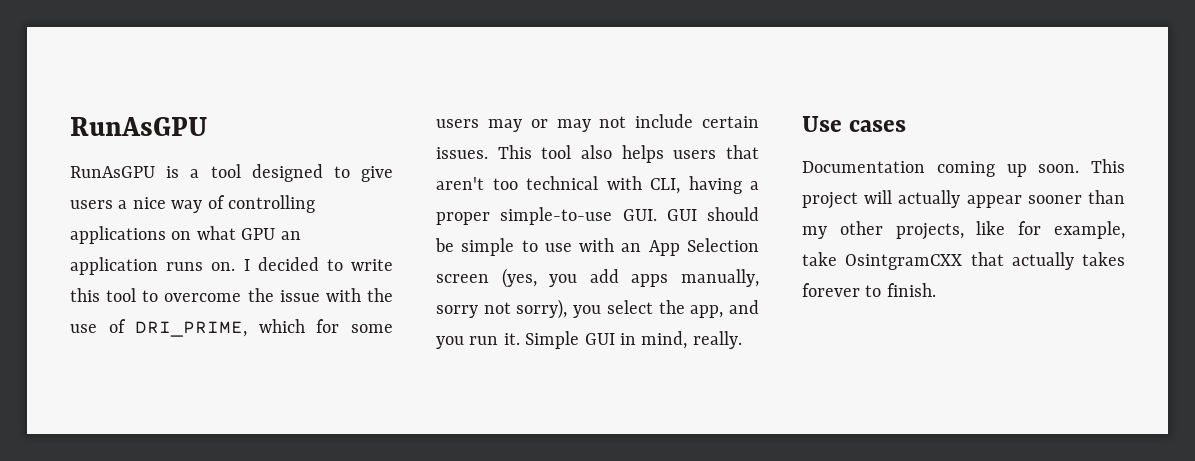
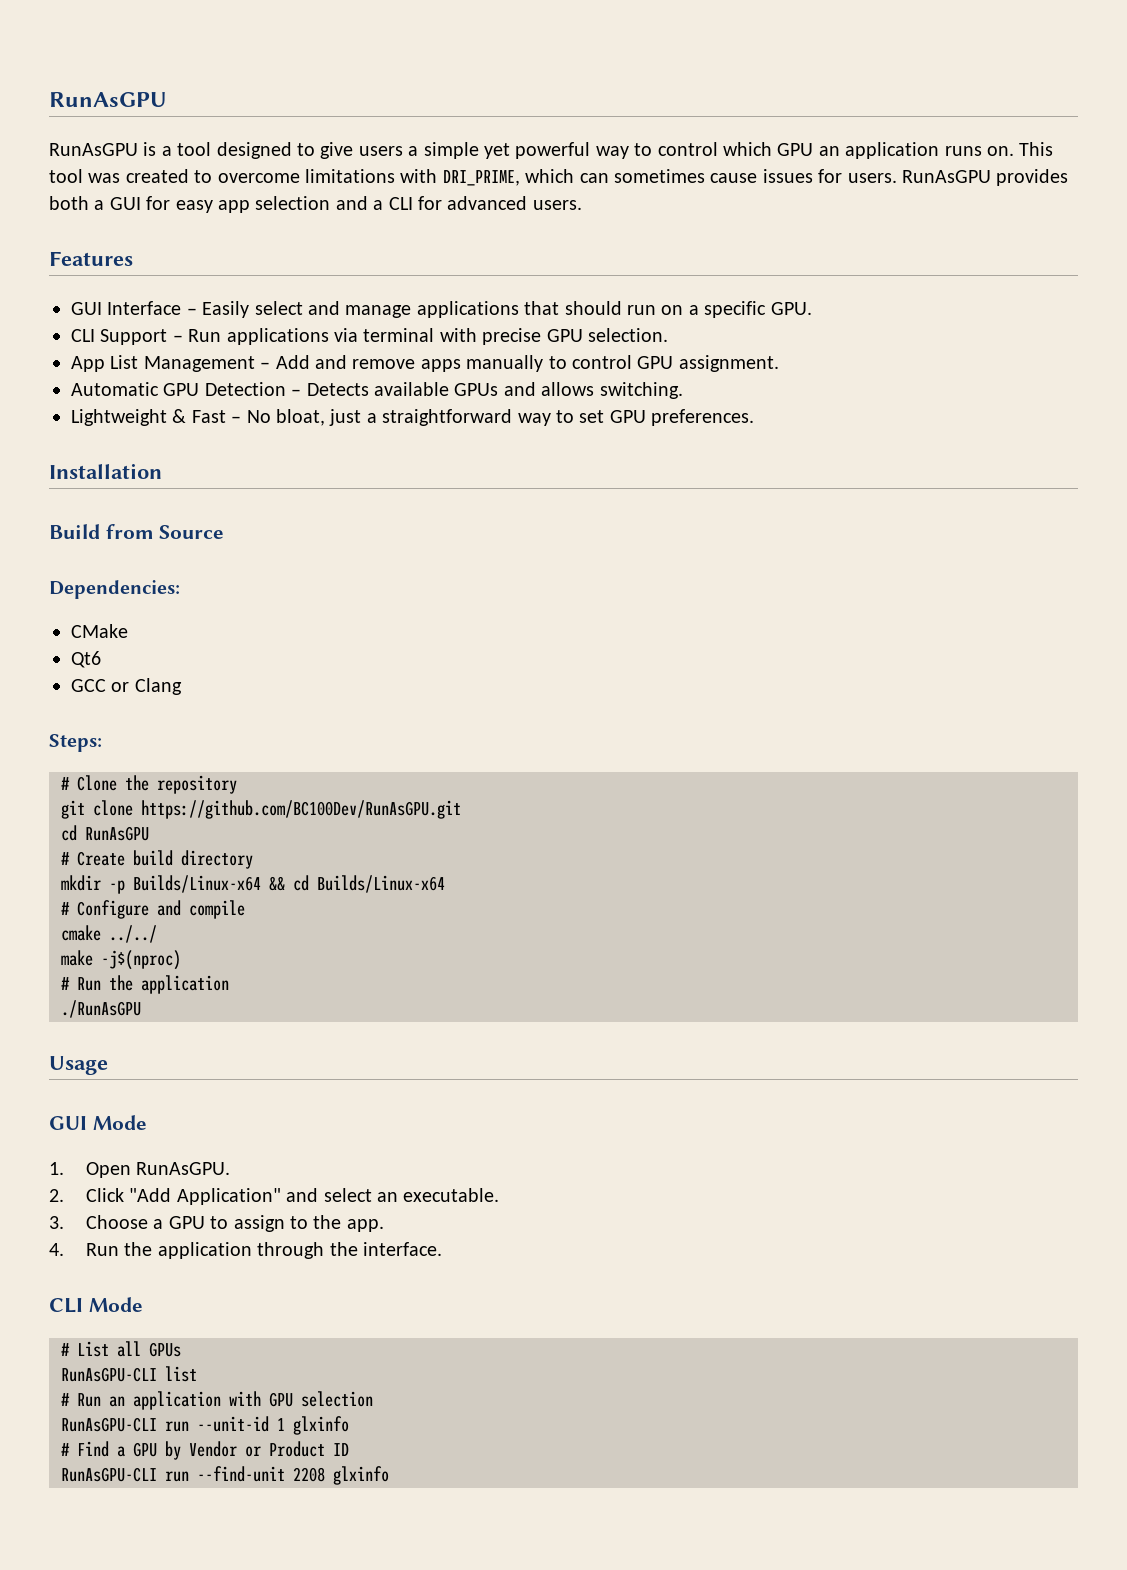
[132,195,315,213] [70,226,236,244] nice way of controlling applications on what -> [423,142,772,159] simple yet powerful way to control which
[243,257,394,271] [70,288,393,302] [70,319,393,337] [436,114,759,132] [436,145,759,163] [436,176,759,194] [436,207,759,225] [435,238,759,256] [436,268,759,288] [436,299,759,319] [436,331,742,349] [802,116,907,132] [802,159,1125,177] [802,190,1125,209] [802,221,1125,240] [802,252,1125,270] [802,283,936,297] I decided to write this tool to overcome the issue with the use of DRI_PRIME, which for some users may or may not include certain issues. This tool also helps users that aren't too technical with CLI, having a proper simple-to-use GUI. GUI should be simple to use with an App Selection screen (yes, you add apps manually, sorry not sorry), you select the app, and you run it. Simple GUI in mind, really. // Use cases // Documentation coming up soon. This project will actually appear sooner than my other projects, like for example, take OsintgramCXX that actually takes forever to finish. -> [1019,142,1054,156] [49,169,1069,186] [49,196,582,213] [49,251,133,266] [71,301,812,318] [71,328,668,345] [71,355,779,372] [71,382,683,399] [71,409,755,426] [49,463,162,479] [49,524,225,539] [49,580,180,599] [71,624,128,638] [71,651,101,668] [71,678,182,695] [49,734,102,752] [61,775,237,794] [61,800,461,819] [61,825,149,841] [61,850,253,869] [61,875,445,894] [61,900,245,919] [61,925,157,943] [61,950,181,970] [61,975,229,994] [61,1000,141,1018] [49,1056,108,1075] [49,1115,147,1130] [49,1162,231,1178] [49,1188,500,1205] [49,1215,384,1232] [49,1242,442,1259] [49,1297,143,1313] [61,1341,181,1357] [61,1366,197,1382] [61,1391,373,1410] [61,1416,349,1435] [61,1441,349,1460] [61,1466,389,1485] This tool was created to overcome limitations with DRI_PRIME, which can sometimes cause issues for users. RunAsGPU provides both a GUI for easy app selection and a CLI for advanced users. // Features // GUI Interface – Easily select and manage applications that should run on a specific GPU. // CLI Support – Run applications via terminal with precise GPU selection. // App List Management – Add and remove apps manually to control GPU assignment. // Automatic GPU Detection – Detects available GPUs and allows switching. // Lightweight & Fast – No bloat, just a straightforward way to set GPU preferences. // Installation // Build from Source // Dependencies: // CMake // Qt6 // GCC or Clang // Steps: // # Clone the repository // git clone https://github.com/BC100Dev/RunAsGPU.git // cd RunAsGPU // # Create build directory // mkdir -p Builds/Linux-x64 && cd Builds/Linux-x64 // # Configure and compile // cmake ../../ // make -j$(nproc) // # Run the application // ./RunAsGPU // Usage // GUI Mode // 1. Open RunAsGPU. // 2. Click "Add Application" and select an executable. // 3. Choose a GPU to assign to the app. // 4. Run the application through the interface. // CLI Mode // # List all GPUs // RunAsGPU-CLI list // # Run an application with GPU selection // RunAsGPU-CLI run --unit-id 1 glxinfo // # Find a GPU by Vendor or Product ID // RunAsGPU-CLI run --find-unit 2208 glxinfo

